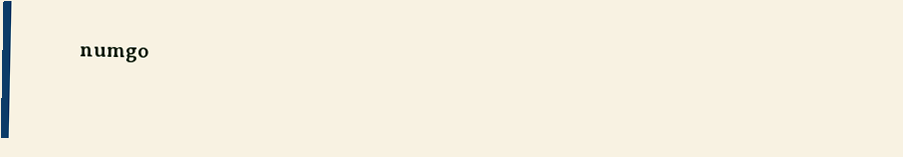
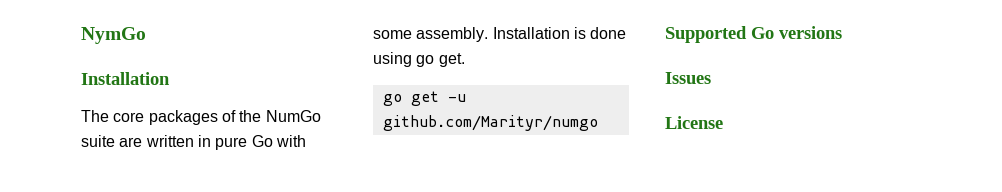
[79,46,149,63] numgo -> [81,27,146,44] [81,72,170,85] [81,110,321,125] [81,135,306,150] [373,27,627,42] [373,52,465,67] [382,91,466,106] [382,115,598,131] [665,26,842,43] [665,72,711,84] [665,116,723,129] NymGo // Installation // The core packages of the NumGo suite are written in pure Go with some assembly. Installation is done using go get. // go get -u github.com/Marityr/numgo // Supported Go versions // Issues // License

